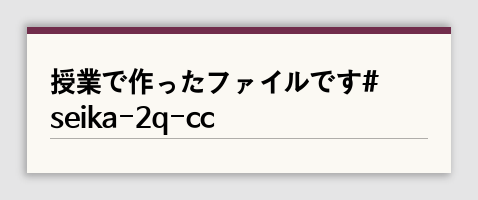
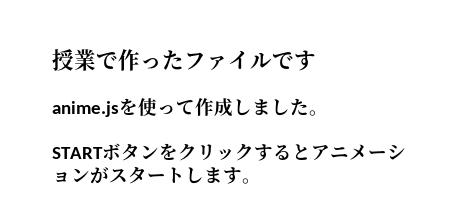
[362,70,379,92] [50,105,215,135] # seika-2q-cc -> [52,98,328,117] [52,143,406,161] [52,166,261,184] // anime.jsを使って作成しました。 // STARTボタンをクリックするとアニメーションがスタートします。

